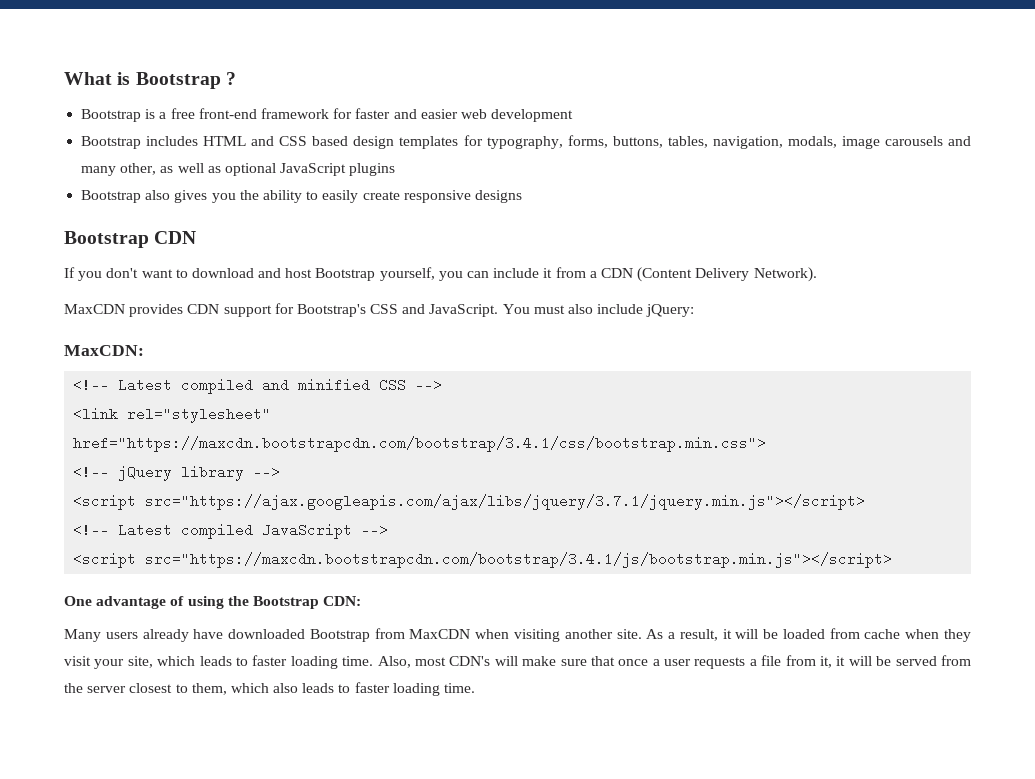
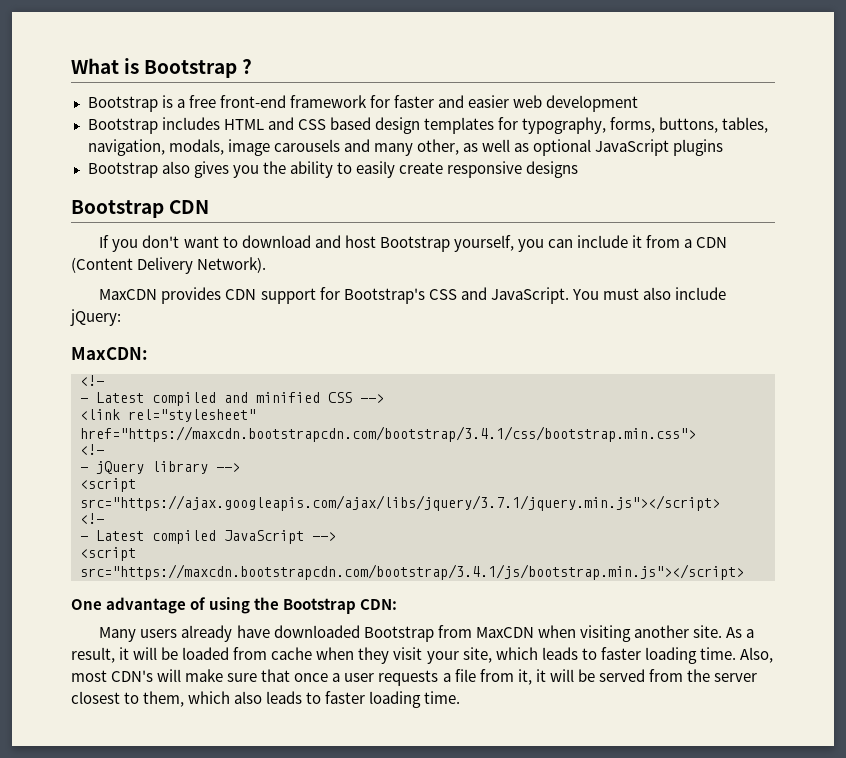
[73,378,110,392] <!-- -> [80,375,104,386] [80,398,88,403] <!- // -
[73,465,110,479] <!-- -> [80,444,104,455] [80,467,88,472] <!- // -
[73,523,110,537] <!-- -> [80,513,104,524] [80,536,88,541] <!- // -

